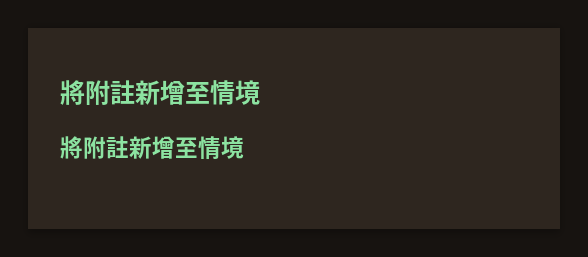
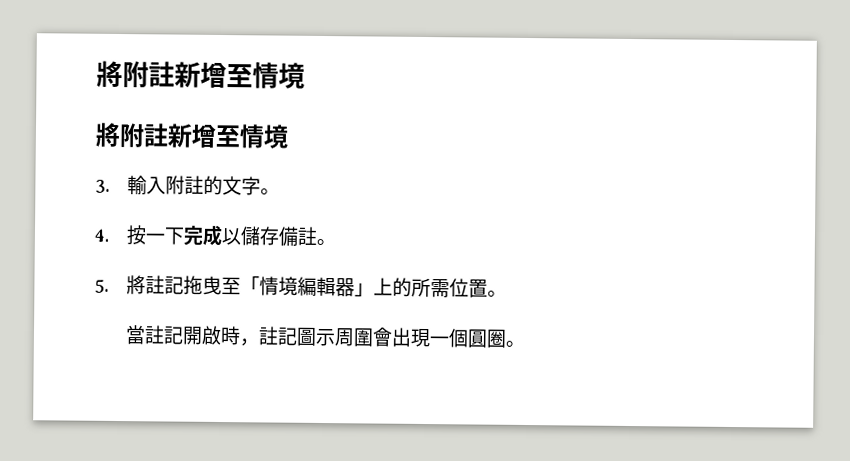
(244, 147) none -> [95,175,280,196] [94,224,336,247] [94,275,507,298] [124,325,525,348] // 3.輸入附註的文字。 // 4.按一下完成以儲存備註。 // 5.將註記拖曳至「情境編輯器」上的所需位置。 // 當註記開啟時，註記圖示周圍會出現一個圓圈。

